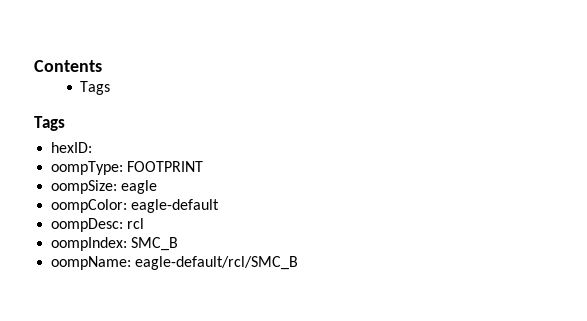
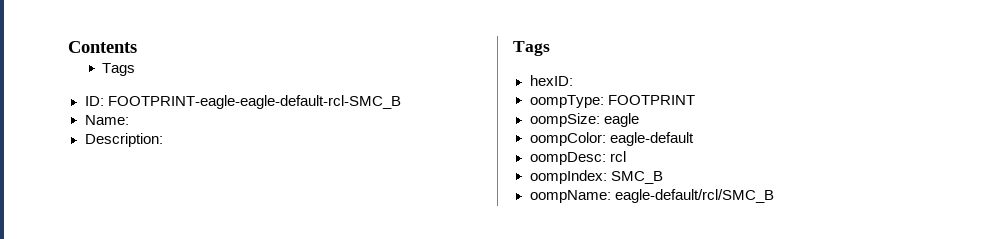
(111, 88) none -> [84,95,401,109] [84,115,129,125] [84,133,163,147] // ID: FOOTPRINT-eagle-eagle-default-rcl-SMC_B // Name: // Description:

